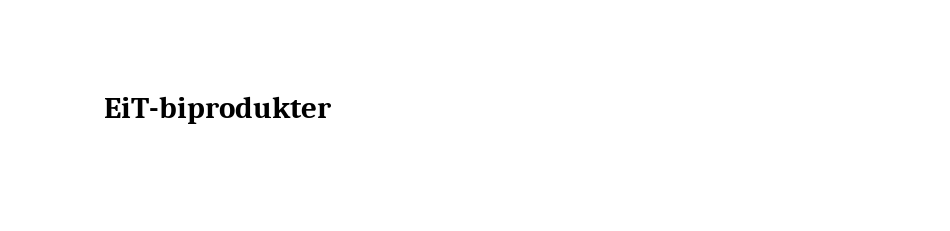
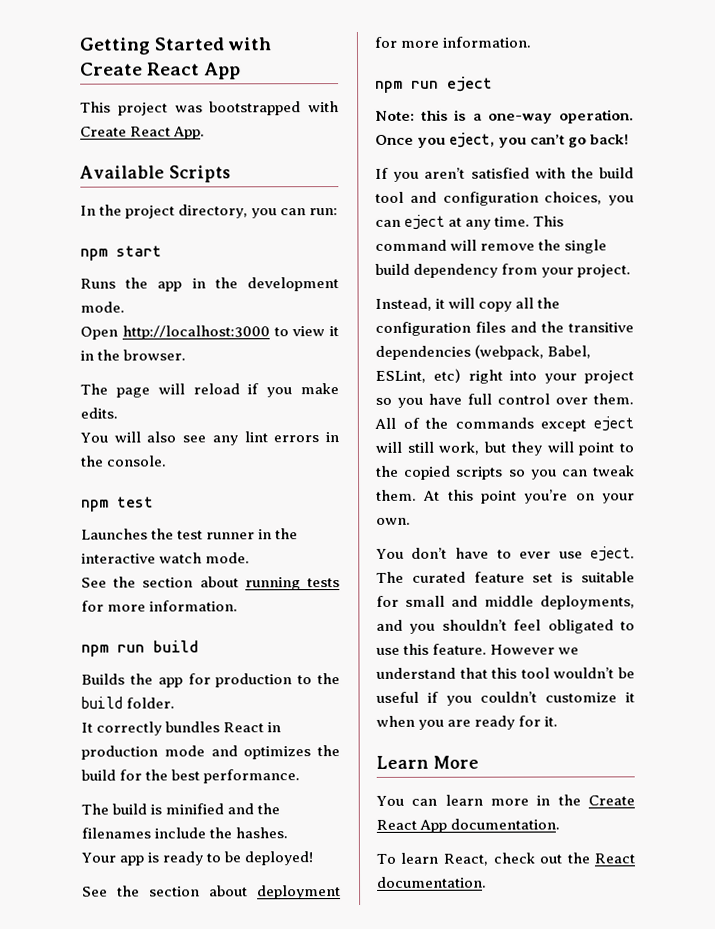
[104,96,332,124] EiT-biprodukter -> [79,37,272,55] [80,62,242,80] [80,101,339,116] [80,126,206,140] [79,165,231,183] [80,204,339,219] [80,245,162,261] [80,277,339,292] [80,301,125,313] [80,325,339,340] [80,349,187,361] [80,383,340,398] [80,407,118,419] [80,431,339,446] [80,455,168,467] [81,496,154,512] [81,528,299,540] [81,552,251,564] [81,576,340,591] [81,600,239,612] [81,640,199,657] [81,673,340,688] [81,696,176,709] [81,721,282,736] [81,745,340,760] [81,769,301,784] [81,803,281,815] [81,827,289,839] [81,851,314,866] [82,885,341,900] [374,36,532,48] [375,76,493,93] [375,109,634,124] [375,132,630,148] [375,167,634,182] [375,191,634,206] [375,214,565,230] [375,239,608,254] [375,263,632,278] [375,297,561,312] [375,321,634,336] [375,344,592,360] [375,368,634,384] [375,393,634,408] [374,416,634,432] [375,441,634,456] [376,465,635,480] [376,489,635,504] [376,517,411,525] [376,546,635,562] [376,571,635,583] [376,595,635,610] [376,619,635,634] [376,643,580,655] [376,667,635,679] [376,691,635,706] [376,715,559,730] [376,755,479,769] [376,794,635,806] [376,818,561,833] [376,852,635,866] [377,876,487,888] Getting Started with Create React App // This project was bootstrapped with Create React App. // Available Scripts // In the project directory, you can run: // npm start // Runs the app in the development mode. // Open http://localhost:3000 to view it in the browser. // The page will reload if you make edits. // You will also see any lint errors in the console. // npm test // Launches the test runner in the interactive watch mode. // See the section about running tests for more information. // npm run build // Builds the app for production to the build folder. // It correctly bundles React in production mode and optimizes the build for the best performance. // The build is minified and the filenames include the hashes. // Your app is ready to be deployed! // See the section about deployment for more information. // npm run eject // Note: this is a one-way operation. Once you eject, you can’t go back! // If you aren’t satisfied with the build tool and configuration choices, you can eject at any time. This command will remove the single build dependency from your project. // Instead, it will copy all the configuration files and the transitive dependencies (webpack, Babel, ESLint, etc) right into your project so you have full control over them. All of the commands except eject will still work, but they will point to the copied scripts so you can tweak them. At this point you’re on your own. // You don’t have to ever use eject. The curated feature set is suitable for small and middle deployments, and you shouldn’t feel obligated to use this feature. However we understand that this tool wouldn’t be useful if you couldn’t customize it when you are ready for it. // Learn More // You can learn more in the Create React App documentation. // To learn React, check out the React documentation.

